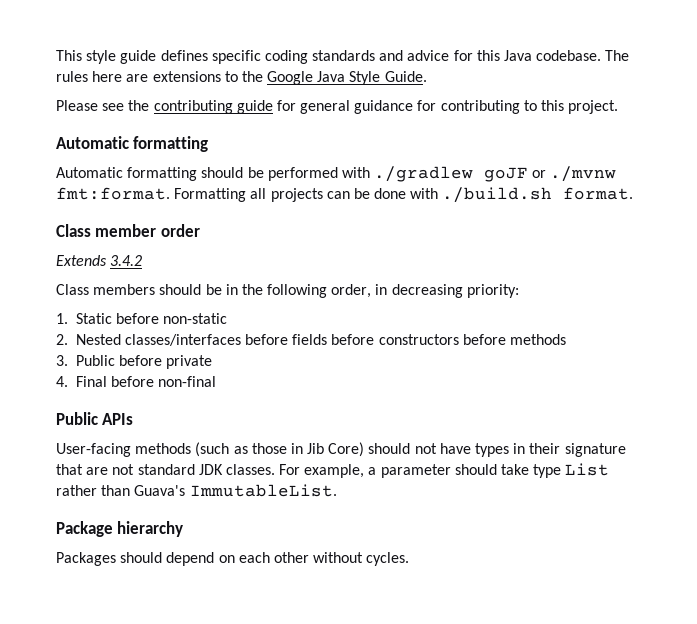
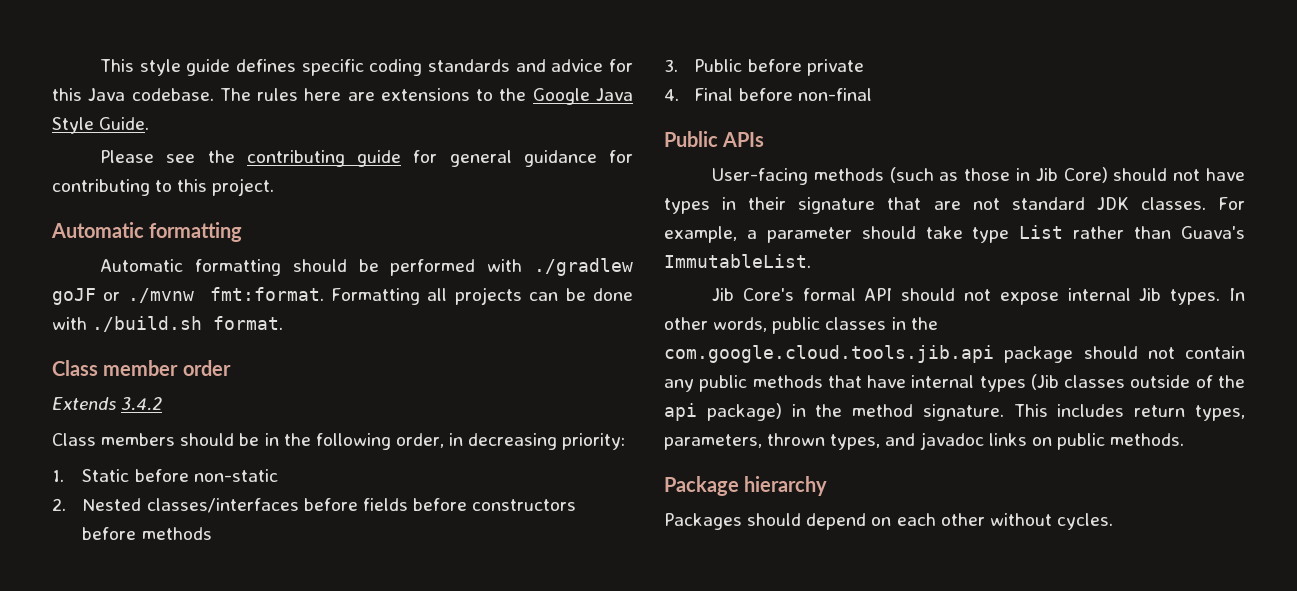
(337, 490) none -> [712,288,1245,305] [664,317,938,334] [664,345,1245,363] [664,374,1245,392] [664,403,1245,421] [664,432,1185,450] // Jib Core's formal API should not expose internal Jib types. In other words, public classes in the com.google.cloud.tools.jib.api package should not contain any public methods that have internal types (Jib classes outside of the api package) in the method signature. This includes return types, parameters, thrown types, and javadoc links on public methods.

